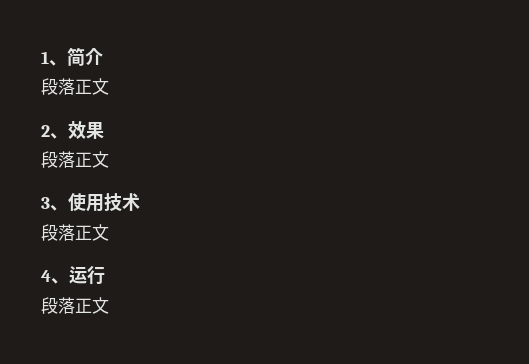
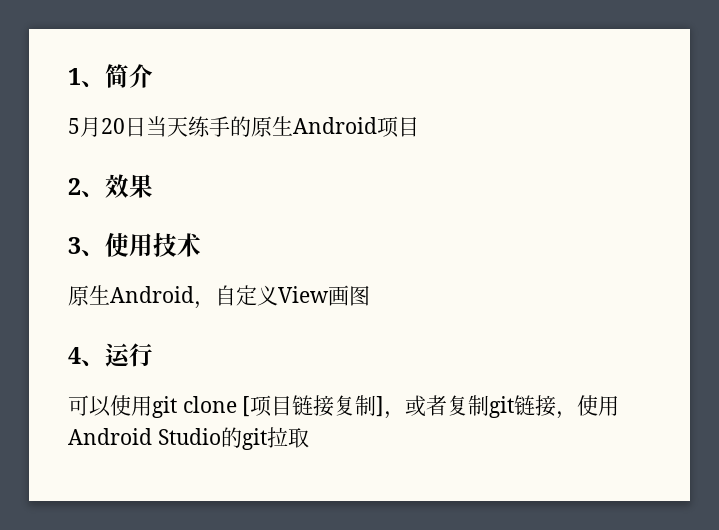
[41,78,109,95] 段落正文 -> [68,116,419,138] 5月20日当天练手的原生Android项目
[41,151,109,168] // 段落正文 -> (153, 186) none
[41,224,109,241] [41,266,105,285] [41,297,109,314] 段落正文 // 4、运行 // 段落正文 -> [68,285,370,309] [68,343,153,367] [68,395,620,419] [68,427,309,450] 原生Android，自定义View画图 // 4、运行 // 可以使用git clone [项目链接复制]，或者复制git链接，使用Android Studio的git拉取

